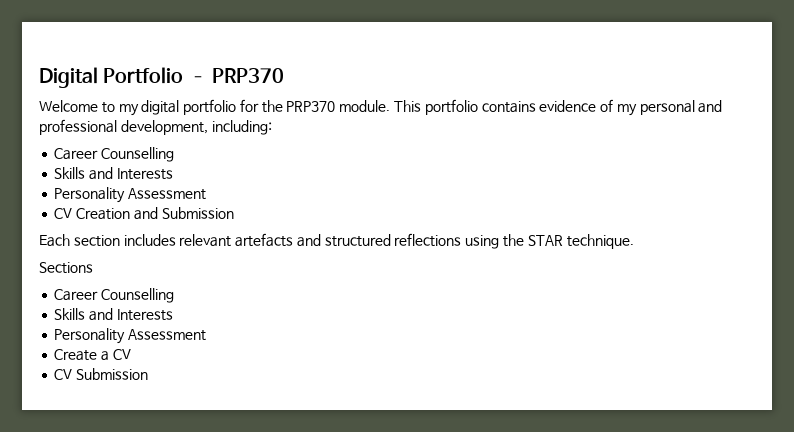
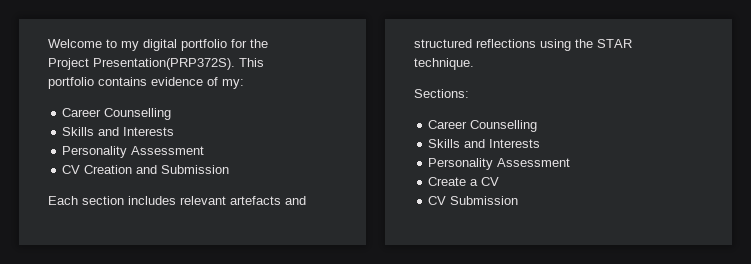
[39,67,284,88] Digital Portfolio – PRP370 // -> (48, 43) none
[286,100,391,112] PRP370 module. -> [48,58,235,70] Project Presentation(PRP372S).
[616,100,723,116] [39,119,272,135] my personal and professional development, including: -> [222,79,244,89] my:
[39,262,93,274] Sections -> [414,89,469,98] Sections:

